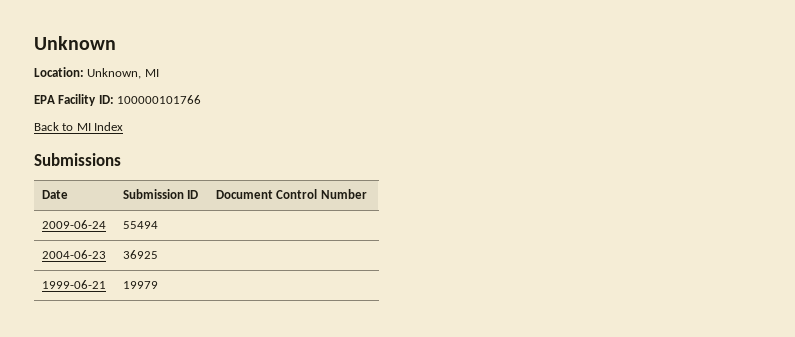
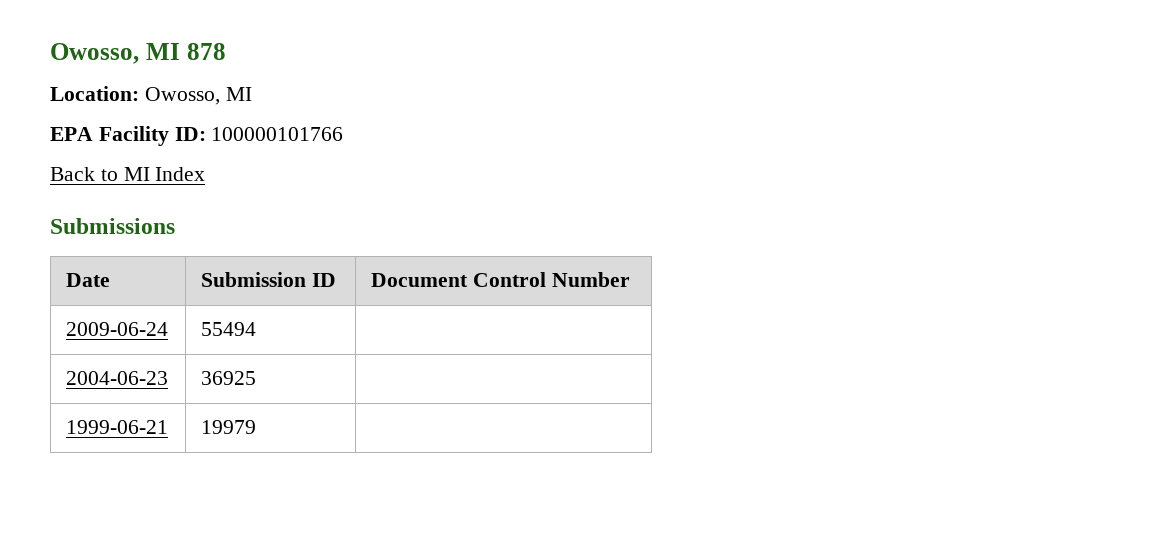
[34,36,116,50] Unknown -> [50,43,226,64] Owosso, MI 878
[87,68,142,79] Unknown, -> [144,87,220,105] Owosso,

